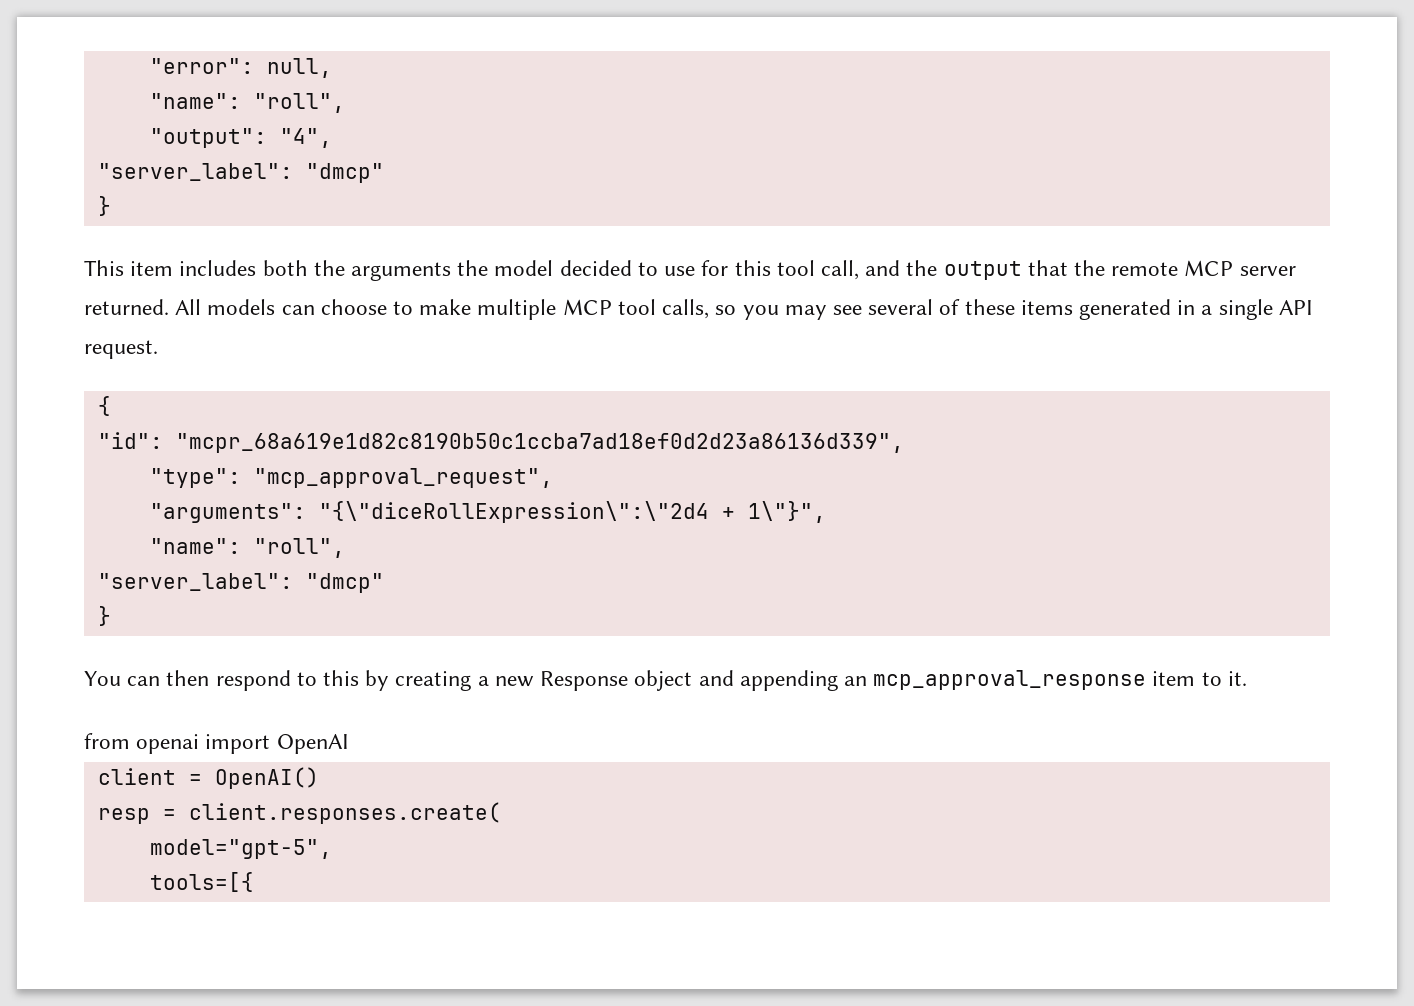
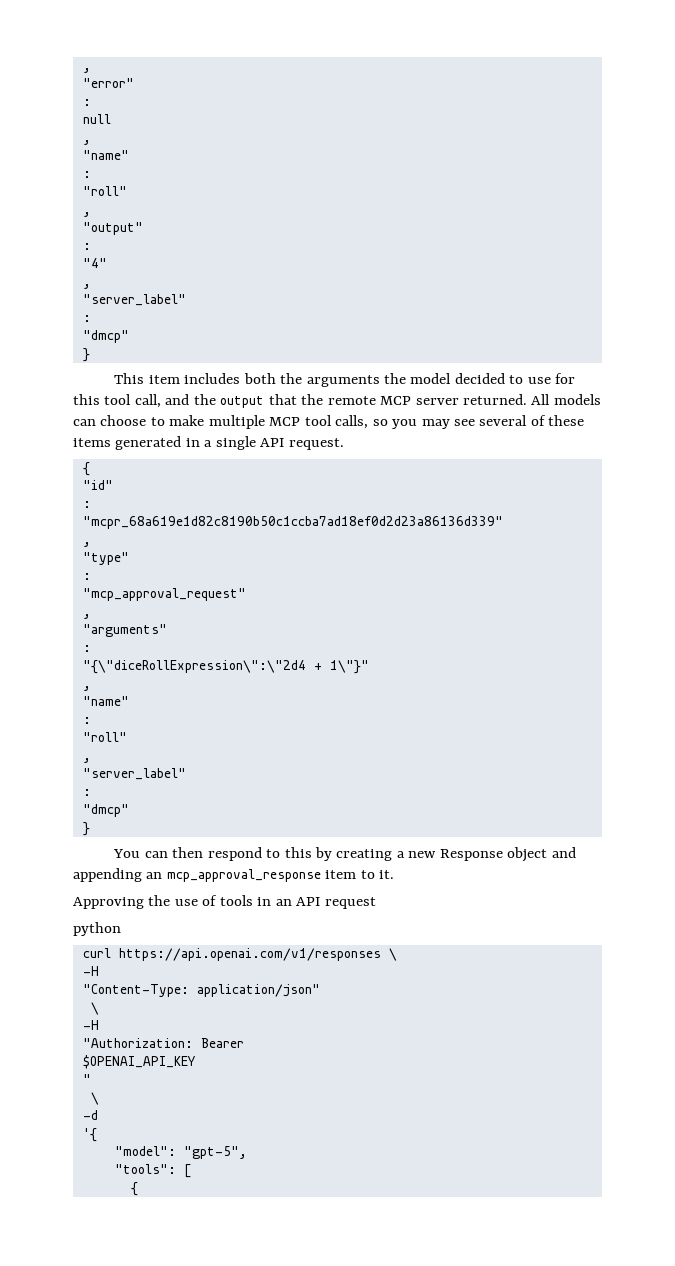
[149,58,332,78] [149,93,345,113] [149,128,332,148] [97,163,293,181] "error": null, // "name": "roll", // "output": "4", // "server_label": -> [82,68,91,73] [82,78,134,88] [82,99,91,106] [82,114,111,124] [82,140,91,145] [82,150,129,160] [82,171,91,178] [82,186,127,196] [82,212,91,217] [82,222,143,235] [82,243,91,250] [82,258,107,268] [82,284,91,289] [82,294,186,306] [82,315,91,322] , // "error" // : // null // , // "name" // : // "roll" // , // "output" // : // "4" // , // "server_label" // : //
[97,432,904,453] [149,468,553,488] [149,501,826,523] [149,538,345,558] [97,573,293,591] "id": "mcpr_68a619e1d82c8190b50c1ccba7ad18ef0d2d23a86136d339", // "type": "mcp_approval_request", // "arguments": "{\"diceRollExpression\":\"2d4 + 1\"}", // "name": "roll", // "server_label": -> [82,480,113,490] [82,501,91,508] [82,516,503,529] [82,542,91,547] [82,552,129,565] [82,573,91,580] [82,588,246,601] [82,614,91,619] [82,624,167,637] [82,645,91,652] [82,660,369,674] [82,686,91,691] [82,696,129,706] [82,717,91,724] [82,732,127,742] [82,758,91,763] [82,768,186,780] [82,789,91,796] "id" // : // "mcpr_68a619e1d82c8190b50c1ccba7ad18ef0d2d23a86136d339" // , // "type" // : // "mcp_approval_request" // , // "arguments" // : // "{\"diceRollExpression\":\"2d4 + 1\"}" // , // "name" // : // "roll" // , // "server_label" // : //
[84,733,349,754] [97,767,319,789] [97,802,501,824] [149,839,332,859] [149,872,254,892] from openai import OpenAI // client = OpenAI() // resp = client.responses.create( // model="gpt-5", // tools=[{ -> [73,895,376,909] [73,922,121,936] [82,948,397,961] [82,966,99,976] [82,984,320,997] [90,1002,99,1015] [82,1020,99,1030] [82,1038,244,1048] [82,1055,195,1069] [82,1074,91,1084] [90,1092,99,1105] [82,1110,98,1120] [82,1128,97,1142] [114,1146,247,1159] [114,1164,191,1178] [130,1182,138,1196] Approving the use of tools in an API request // python // curl https://api.openai.com/v1/responses \ // -H // "Content-Type: application/json" // \ // -H // "Authorization: Bearer // $OPENAI_API_KEY // " // \ // -d // '{ // "model": "gpt-5", // "tools": [ // {

